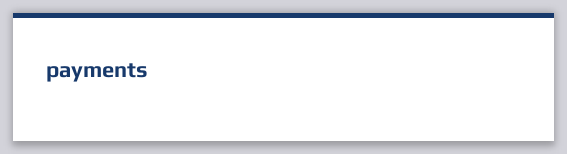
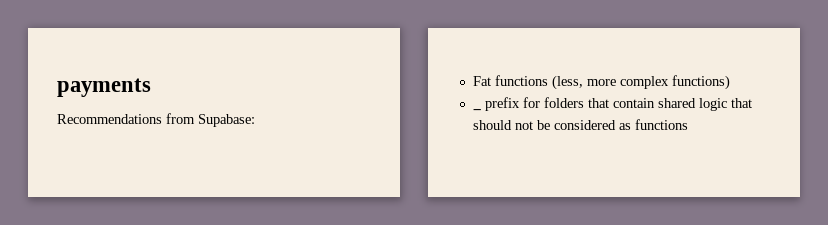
(148, 72) none -> [57,113,255,127] [472,75,730,90] [472,97,752,111] [472,119,688,130] // Recommendations from Supabase: // Fat functions (less, more complex functions) // _ prefix for folders that contain shared logic that should not be considered as functions

